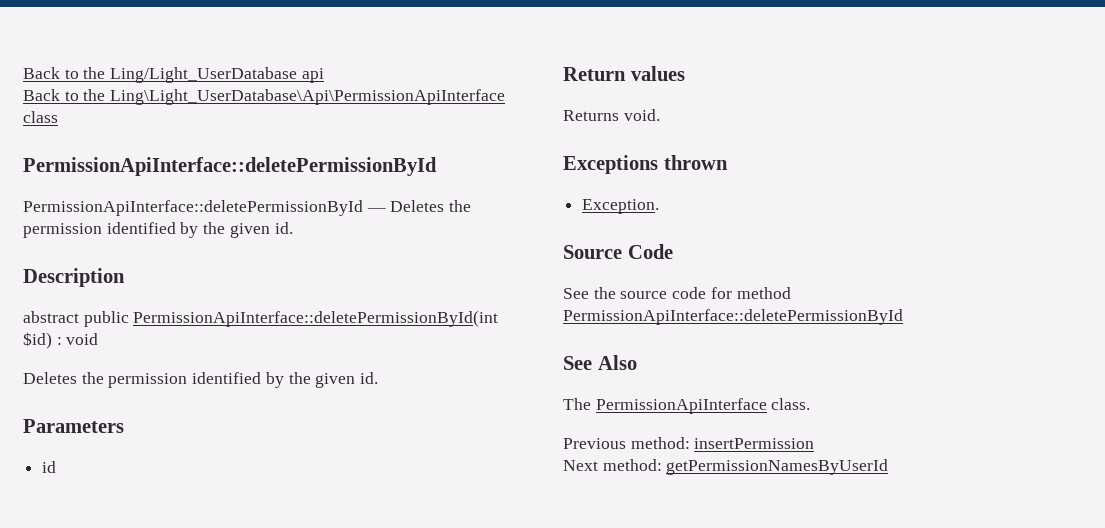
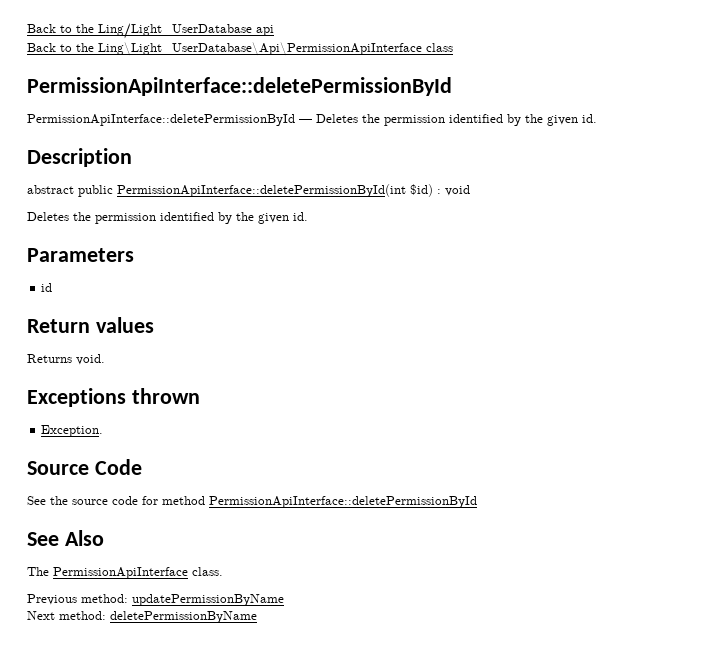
[694,438,815,449] insertPermission -> [132,594,284,606] updatePermissionByName
[666,459,889,475] getPermissionNamesByUserId -> [110,611,257,623] deletePermissionByName

